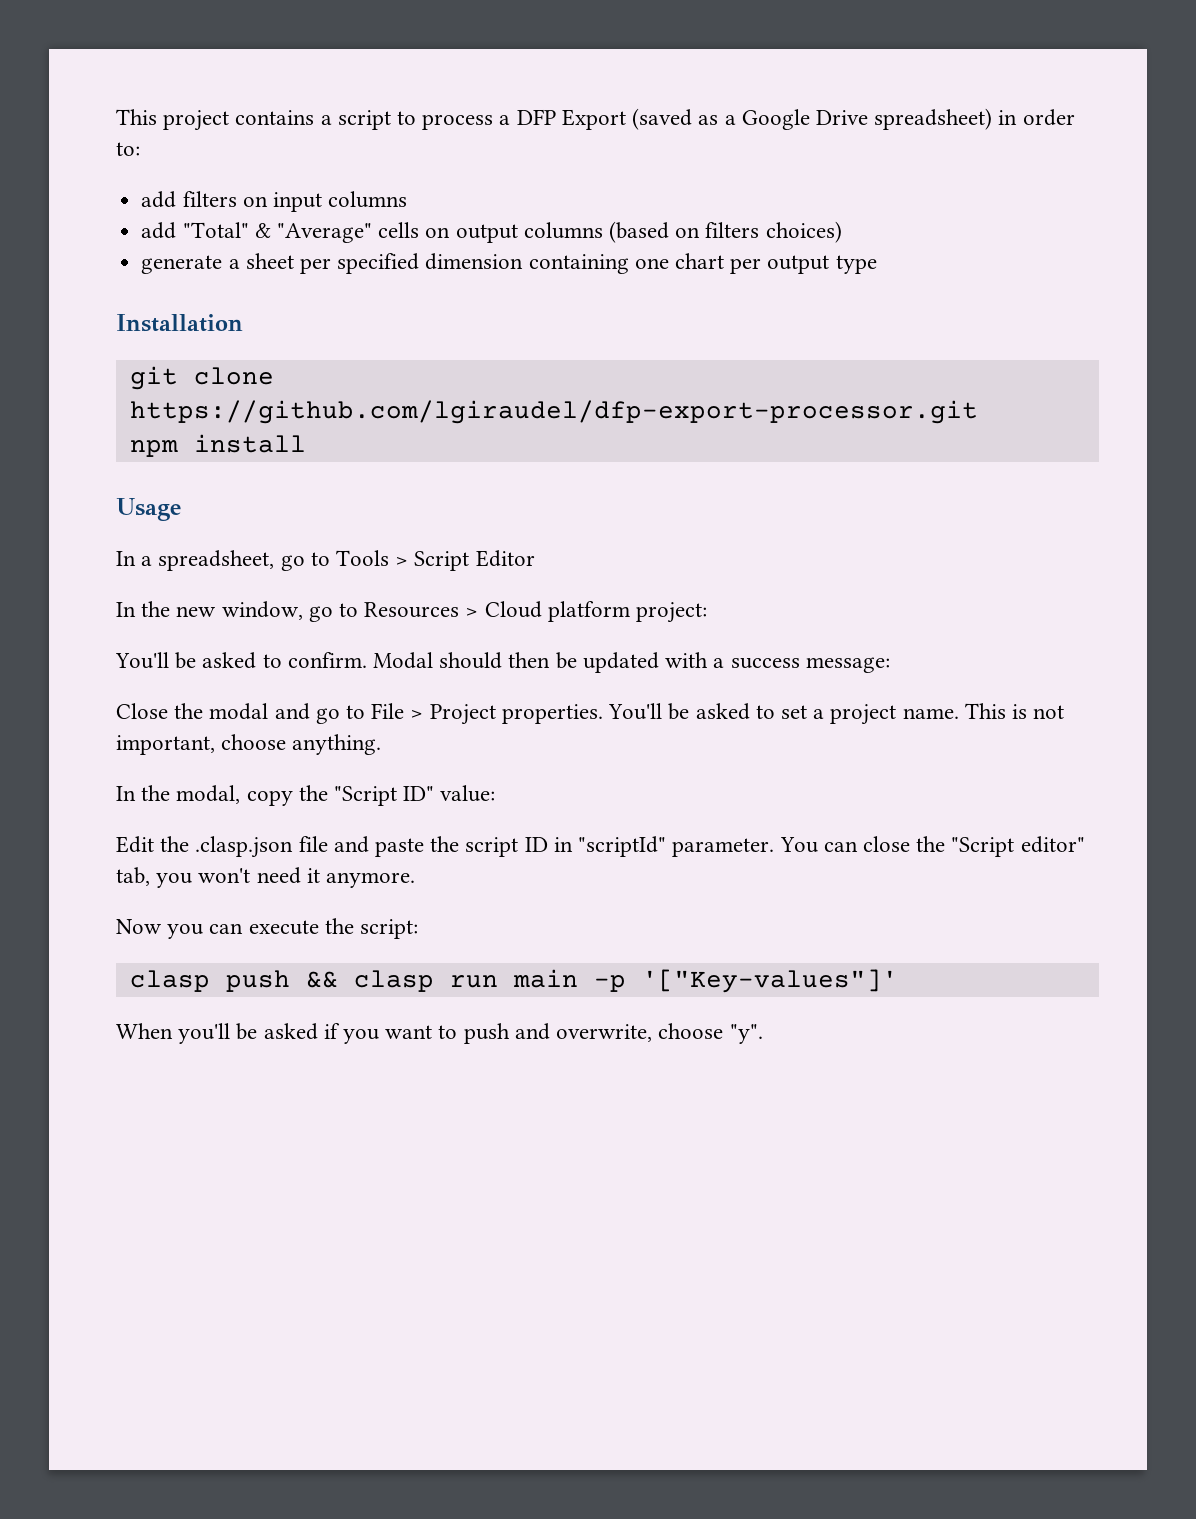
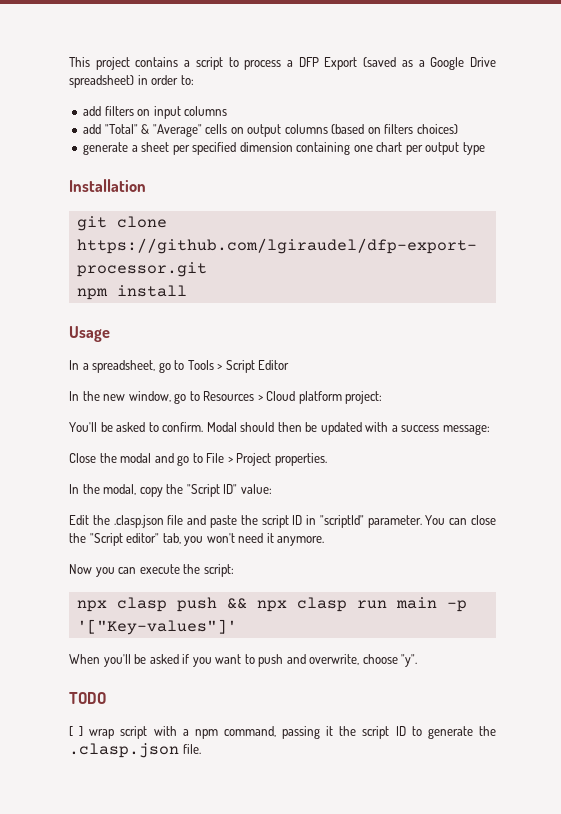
[608,703,1065,725] [116,734,382,755] You'll be asked to set a project name. This is not important, choose anything. -> (327, 459) none
(419, 929) none -> [76,600,107,612] npx
(338, 979) none -> [256,600,287,612] npx
(763, 1034) none -> [69,692,106,704] [69,726,496,739] [69,743,201,758] // TODO // [ ] wrap script with a npm command, passing it the script ID to generate the .clasp.json file.

